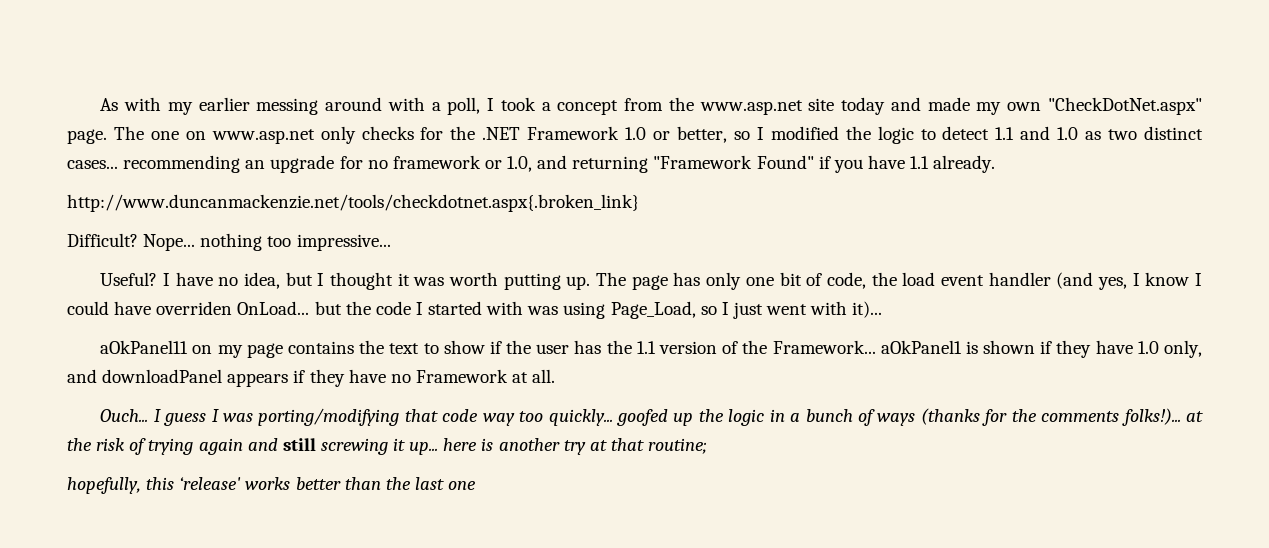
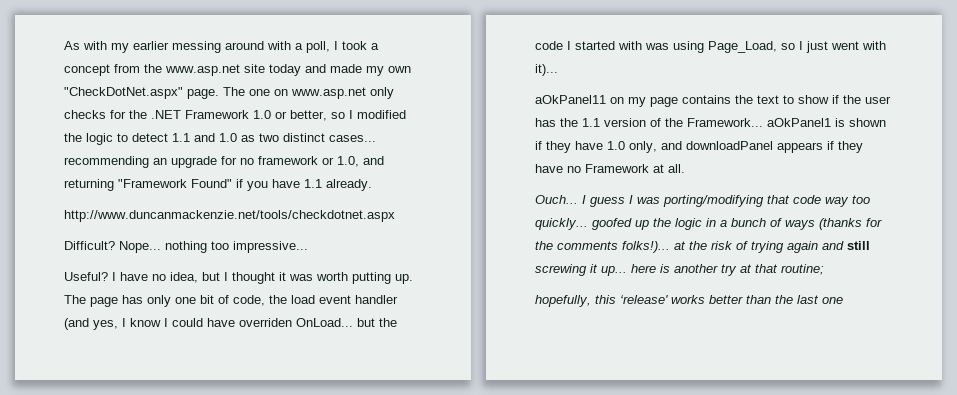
[67,194,639,212] http://www.duncanmackenzie.net/tools/checkdotnet.aspx{.broken_link} -> [64,210,395,222] http://www.duncanmackenzie.net/tools/checkdotnet.aspx

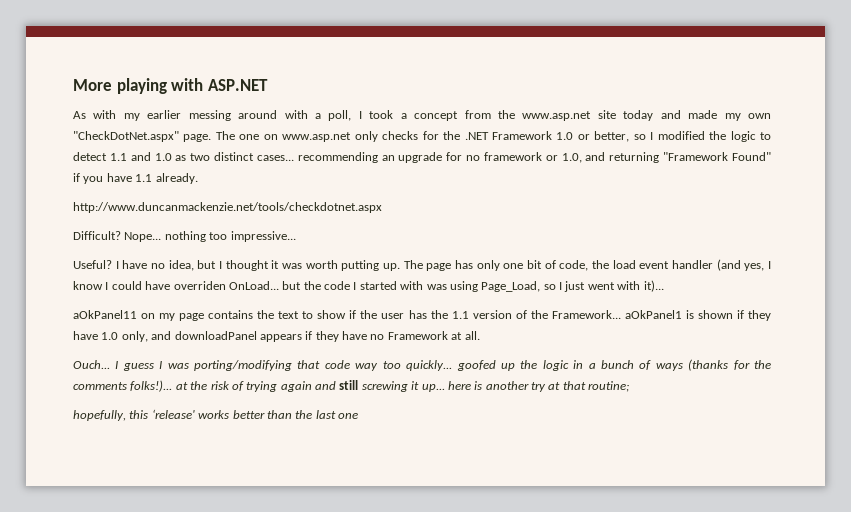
(64, 45) none -> [73,78,268,94] More playing with ASP.NET //

